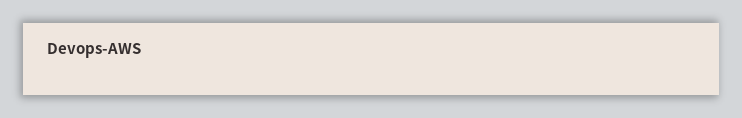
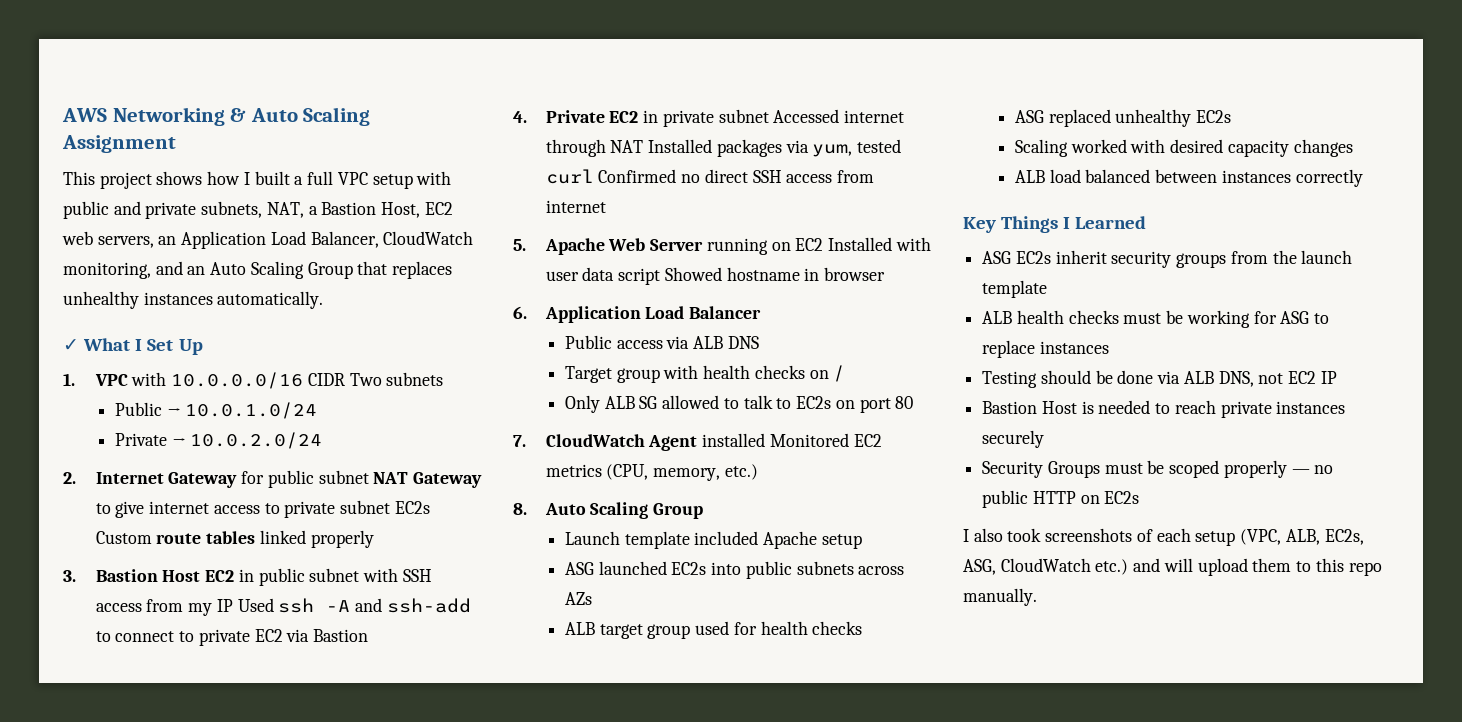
[47,43,141,58] Devops-AWS -> [62,107,371,126] [62,135,176,153] [63,171,452,189] [63,201,453,219] [62,231,474,249] [63,261,453,279] [63,291,324,309] [63,338,203,355] [63,372,444,389] [114,402,318,419] [114,432,323,449] [63,470,483,488] [95,500,430,518] [95,530,374,548] [63,568,432,586] [95,598,471,616] [95,629,369,646] [513,109,905,127] [545,139,902,157] [545,169,875,184] [545,200,606,213] [513,237,931,255] [545,267,886,285] [513,306,762,323] [564,335,759,349] [564,365,846,383] [564,395,914,413] [513,433,882,451] [545,464,758,481] [513,502,704,519] [564,531,862,549] [564,561,905,579] [564,592,592,605] [564,621,863,639] [1014,109,1232,127] [1014,139,1353,157] [1014,169,1363,187] [963,216,1147,233] [982,250,1353,268] [982,280,1048,298] [982,310,1330,328] [982,340,1109,358] [982,370,1337,388] [982,400,1346,418] [982,430,1045,448] [982,460,1334,478] [982,490,1140,508] [963,528,1364,546] [963,558,1382,576] [963,588,1037,606] AWS Networking & Auto Scaling Assignment // This project shows how I built a full VPC setup with public and private subnets, NAT, a Bastion Host, EC2 web servers, an Application Load Balancer, CloudWatch monitoring, and an Auto Scaling Group that replaces unhealthy instances automatically. // ✓ What I Set Up // 1. VPC with 10.0.0.0/16 CIDR Two subnets // Public → 10.0.1.0/24 // Private → 10.0.2.0/24 // 2. Internet Gateway for public subnet NAT Gateway to give internet access to private subnet EC2s Custom route tables linked properly // 3. Bastion Host EC2 in public subnet with SSH access from my IP Used ssh -A and ssh-add to connect to private EC2 via Bastion // 4. Private EC2 in private subnet Accessed internet through NAT Installed packages via yum, tested curl Confirmed no direct SSH access from internet // 5. Apache Web Server running on EC2 Installed with user data script Showed hostname in browser // 6. Application Load Balancer // Public access via ALB DNS // Target group with health checks on / // Only ALB SG allowed to talk to EC2s on port 80 // 7. CloudWatch Agent installed Monitored EC2 metrics (CPU, memory, etc.) // 8. Auto Scaling Group // Launch template included Apache setup // ASG launched EC2s into public subnets across AZs // ALB target group used for health checks // ASG replaced unhealthy EC2s // Scaling worked with desired capacity changes // ALB load balanced between instances correctly // Key Things I Learned // ASG EC2s inherit security groups from the launch template // ALB health checks must be working for ASG to replace instances // Testing should be done via ALB DNS, not EC2 IP // Bastion Host is needed to reach private instances securely // Security Groups must be scoped properly — no public HTTP on EC2s // I also took screenshots of each setup (VPC, ALB, EC2s, ASG, CloudWatch etc.) and will upload them to this repo manually.

